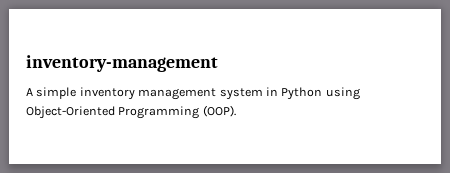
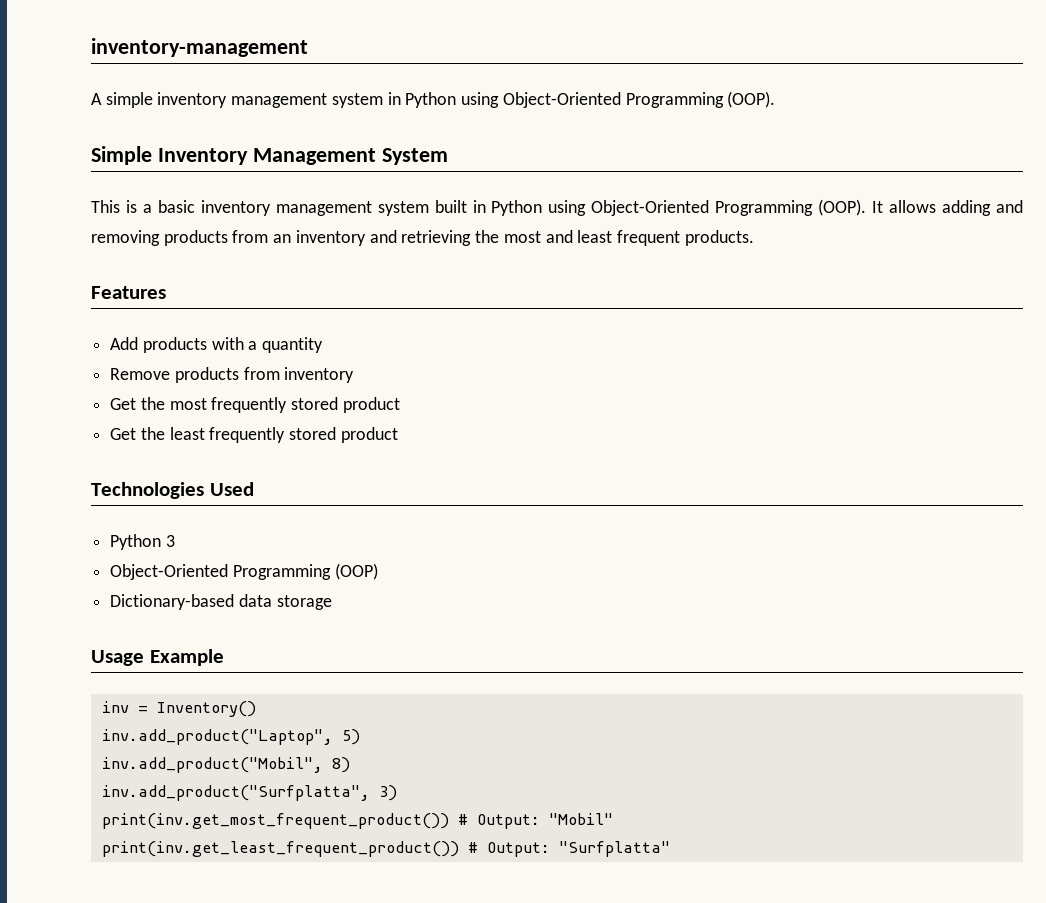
(236, 111) none -> [91,146,448,165] [91,199,1024,216] [91,230,754,246] [91,286,166,299] [110,337,324,353] [110,367,355,383] [110,397,400,413] [110,427,398,443] [91,482,254,499] [110,534,175,550] [110,563,378,580] [110,594,332,610] [91,649,224,666] [101,701,256,717] [101,729,360,745] [101,757,350,773] [101,785,397,801] [101,813,613,829] [101,841,670,857] // Simple Inventory Management System // This is a basic inventory management system built in Python using Object-Oriented Programming (OOP). It allows adding and removing products from an inventory and retrieving the most and least frequent products. // Features // Add products with a quantity // Remove products from inventory // Get the most frequently stored product // Get the least frequently stored product // Technologies Used // Python 3 // Object-Oriented Programming (OOP) // Dictionary-based data storage // Usage Example // inv = Inventory() // inv.add_product("Laptop", 5) // inv.add_product("Mobil", 8) // inv.add_product("Surfplatta", 3) // print(inv.get_most_frequent_product()) # Output: "Mobil" // print(inv.get_least_frequent_product()) # Output: "Surfplatta"

